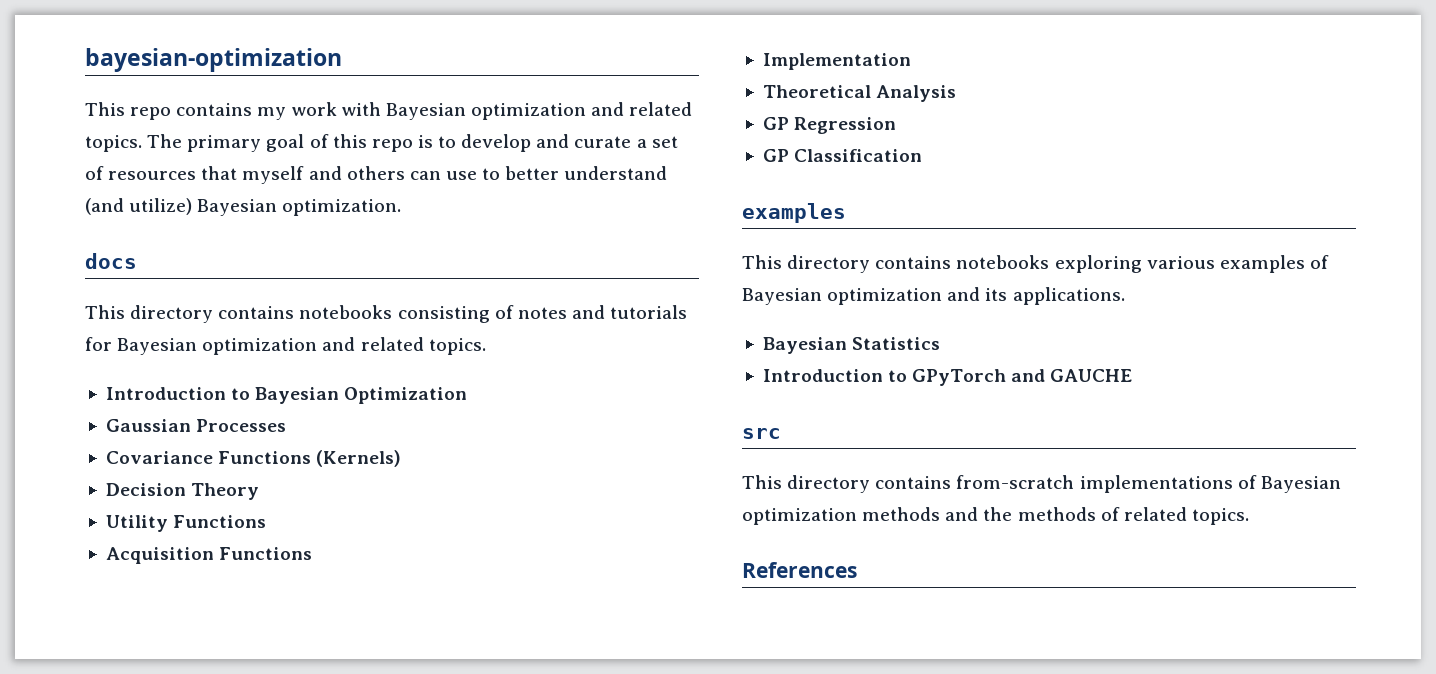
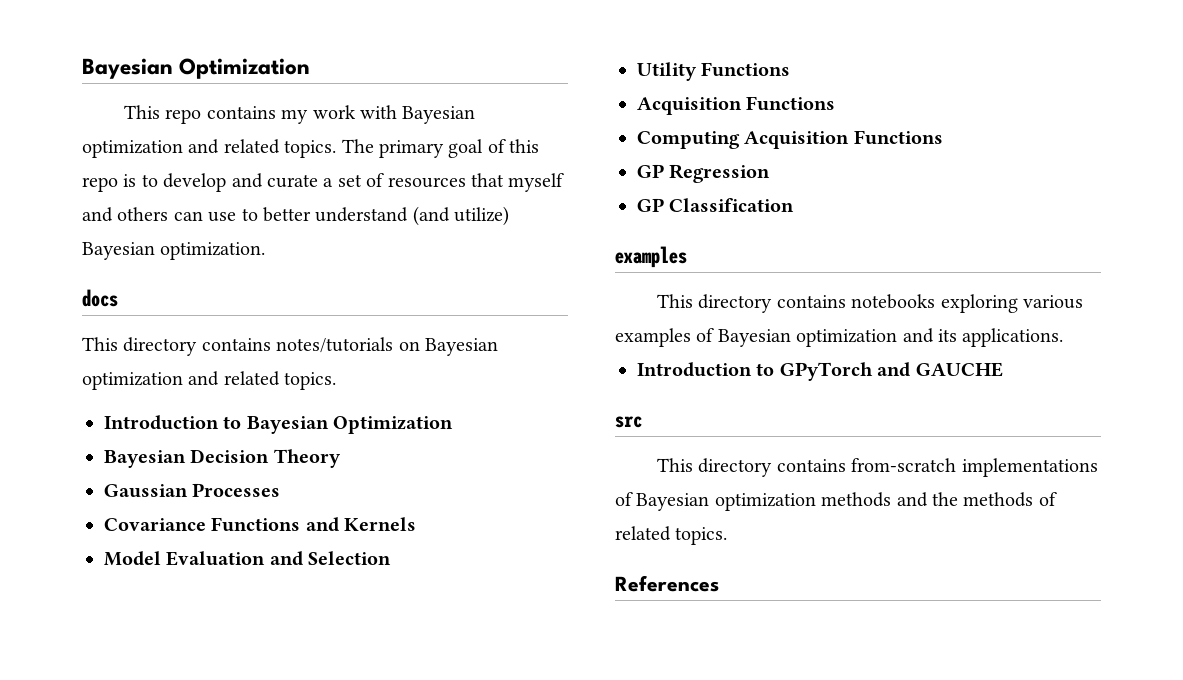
[85,48,342,72] bayesian-optimization -> [82,58,311,79] Bayesian Optimization
[299,305,688,323] [85,337,112,351] notebooks consisting of notes and tutorials for -> [276,337,420,353] notes/tutorials on
(468, 395) none -> [104,449,341,468] // Bayesian Decision Theory
[316,450,402,467] [105,483,260,500] (Kernels) // Decision Theory -> [305,517,417,532] [104,551,392,566] and Kernels // Model Evaluation and Selection
[762,53,911,70] [762,85,957,102] Implementation // Theoretical Analysis -> [637,130,943,149] Computing Acquisition Functions
[762,337,941,354] // Bayesian Statistics -> (1064, 337) none

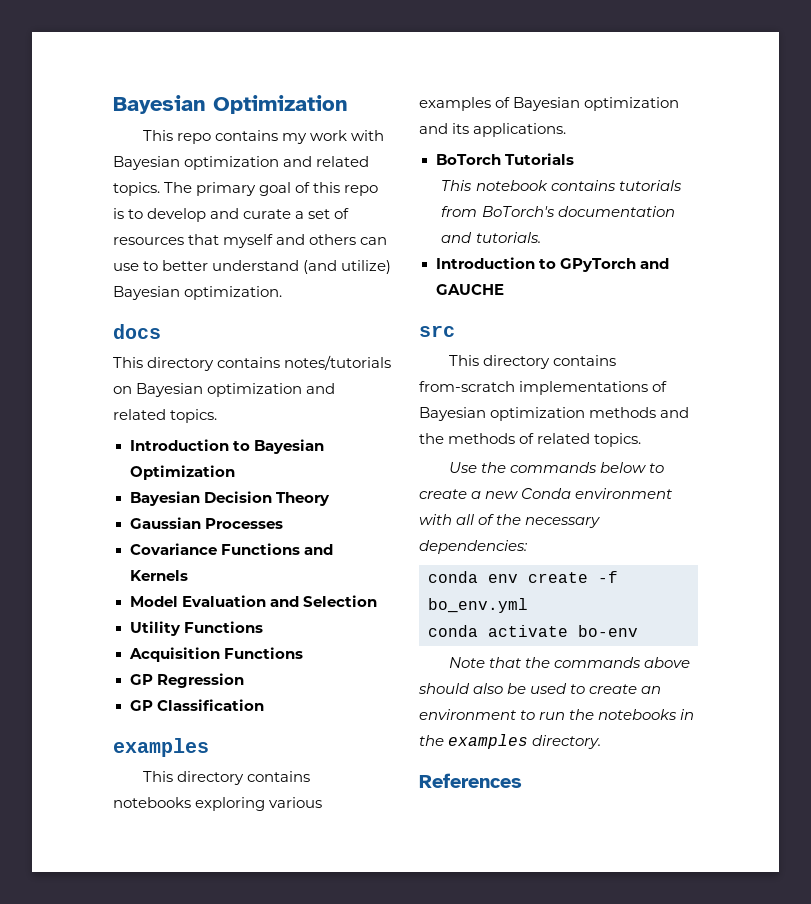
[637,130,943,149] // Computing Acquisition Functions -> (303, 653) none
(1064, 337) none -> [435,153,574,165] [441,180,682,191] [441,206,675,217] [441,232,541,243] // BoTorch Tutorials // This notebook contains tutorials from BoTorch's documentation and tutorials.
(728, 536) none -> [448,462,665,473] [419,488,673,499] [419,514,601,528] [419,540,528,554] [428,571,618,583] [428,598,528,613] [428,625,638,637] [448,657,691,668] [418,683,662,694] [419,709,695,720] [419,734,602,749] // Use the commands below to create a new Conda environment with all of the necessary dependencies: // conda env create -f bo_env.yml // conda activate bo-env // Note that the commands above should also be used to create an environment to run the notebooks in the examples directory.

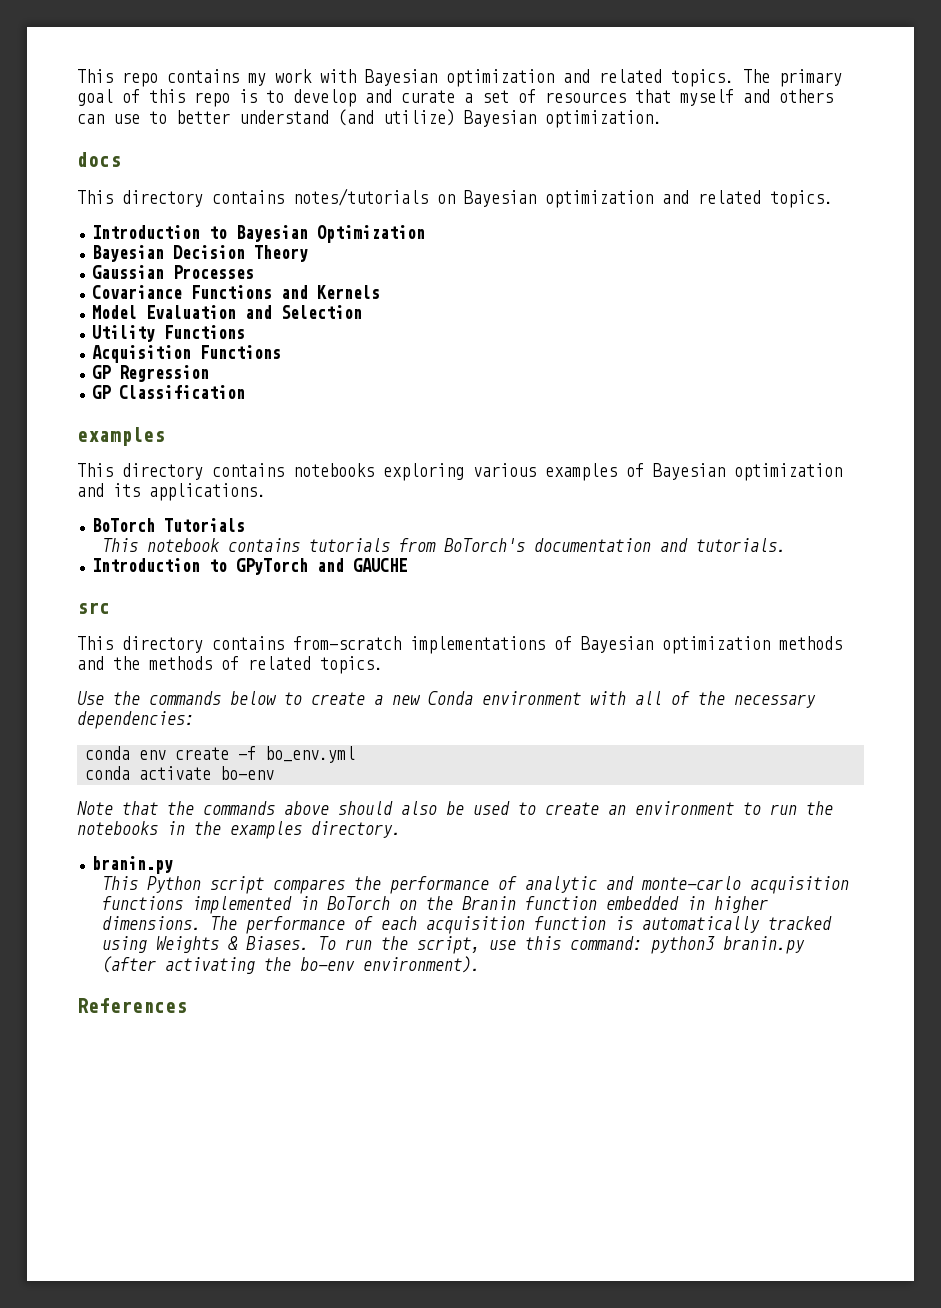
[113,95,348,114] Bayesian Optimization // -> (77, 76) none
(602, 742) none -> [92,856,174,874] [101,876,849,894] [101,896,768,914] [101,916,832,934] [101,936,805,954] [101,956,480,974] // branin.py // This Python script compares the performance of analytic and monte-carlo acquisition functions implemented in BoTorch on the Branin function embedded in higher dimensions. The performance of each acquisition function is automatically tracked using Weights & Biases. To run the script, use this command: python3 branin.py (after activating the bo-env environment).

